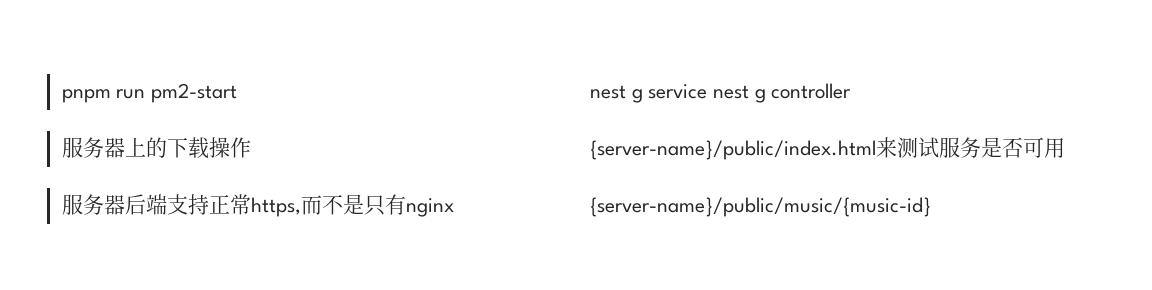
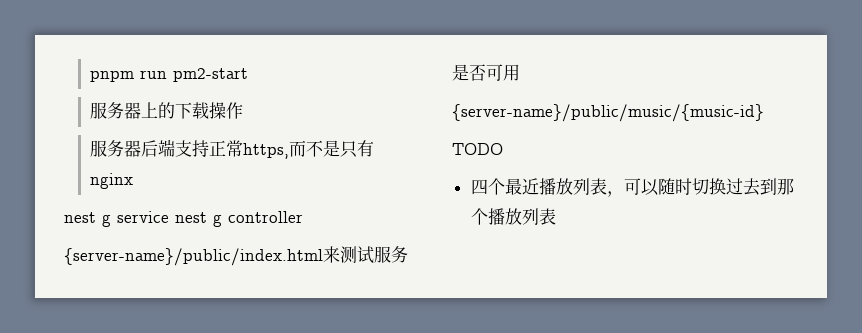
(931, 207) none -> [452,143,503,155] [470,178,794,197] [470,208,556,225] // TODO // 四个最近播放列表，可以随时切换过去到那个播放列表

